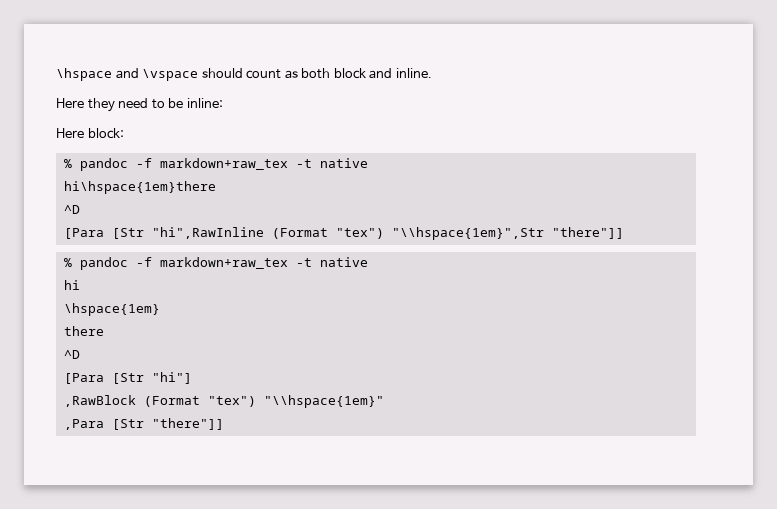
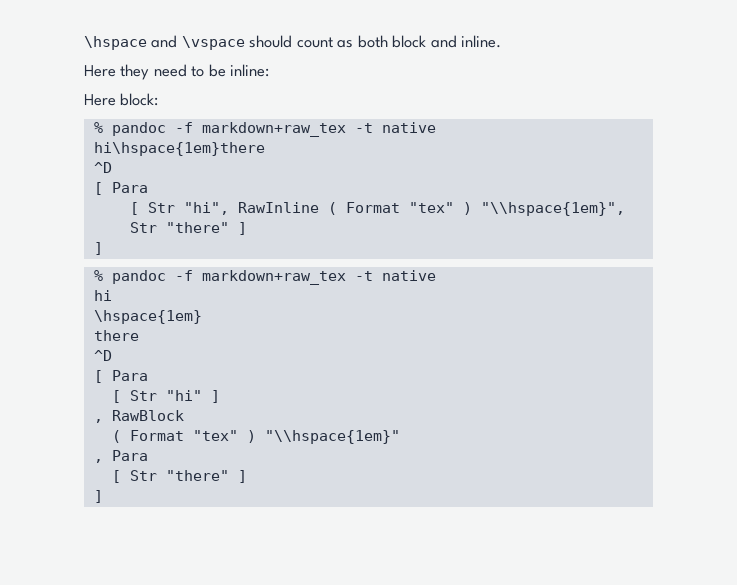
[63,227,624,240] [Para [Str "hi",RawInline (Format "tex") "\\hspace{1em}",Str "there"]] -> [93,182,148,195] [129,202,625,216] [129,222,247,235] [93,242,103,255] [ Para // [ Str "hi", RawInline ( Format "tex" ) "\\hspace{1em}", Str "there" ] // ]
[63,372,192,384] [63,395,384,408] [63,418,224,430] [Para [Str "hi"] // ,RawBlock (Format "tex") "\\hspace{1em}" // ,Para [Str "there"]] -> [93,370,148,383] [111,390,220,403] [93,410,184,423] [111,430,400,444] [93,450,148,463] [111,470,247,483] [93,490,103,503] [ Para // [ Str "hi" ] // , RawBlock // ( Format "tex" ) "\\hspace{1em}" // , Para // [ Str "there" ] // ]

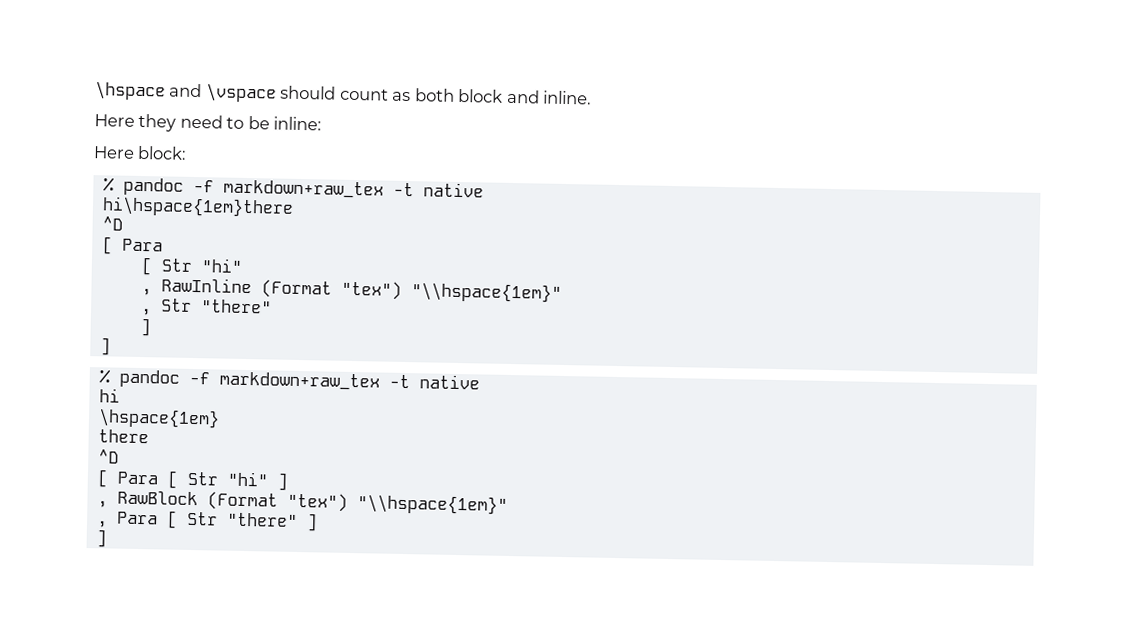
[183,202,625,216] [129,222,229,233] "hi", RawInline ( Format "tex" ) "\\hspace{1em}", Str "there" -> [200,258,243,273] [140,277,562,303] [139,298,272,316] "hi" // , RawInline (Format "tex") "\\hspace{1em}" // , Str "there" //
(148, 375) // -> (158, 478) none
[111,430,256,443] // ( Format "tex" ) -> [206,491,348,512] (Format "tex")
(148, 455) // -> (158, 518) none

